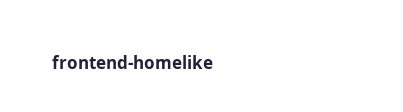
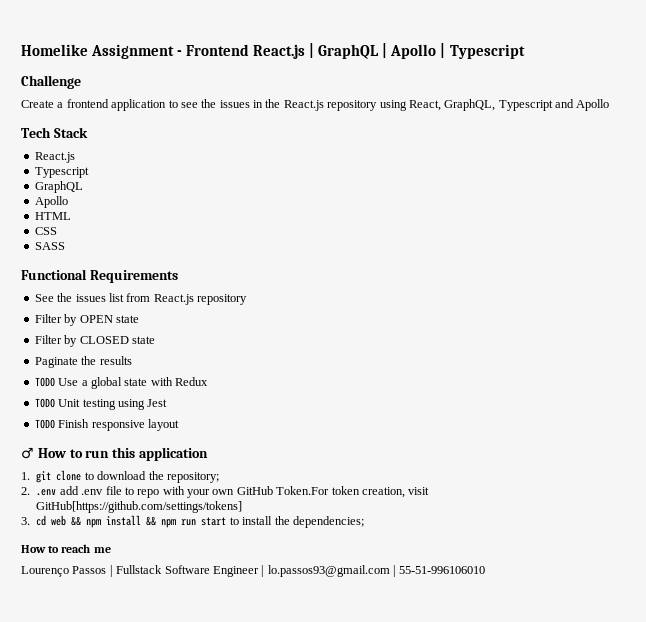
[52,55,213,69] frontend-homelike -> [21,43,525,59] [21,75,81,89] [21,99,610,111] [21,127,88,138] [34,152,75,163] [34,167,89,178] [34,181,83,193] [34,196,68,208] [34,212,71,220] [34,227,57,235] [34,242,65,250] [21,269,178,283] [34,293,247,305] [34,314,139,326] [34,335,155,347] [34,356,132,368] [34,377,208,389] [34,398,168,410] [34,419,179,431] [21,447,208,461] [21,470,219,483] [21,486,430,498] [36,501,243,513] [21,515,364,528] [21,544,111,553] [21,565,486,577] Homelike Assignment - Frontend React.js | GraphQL | Apollo | Typescript // Challenge // Create a frontend application to see the issues in the React.js repository using React, GraphQL, Typescript and Apollo // Tech Stack // React.js // Typescript // GraphQL // Apollo // HTML // CSS // SASS // Functional Requirements // See the issues list from React.js repository // Filter by OPEN state // Filter by CLOSED state // Paginate the results // TODO Use a global state with Redux // TODO Unit testing using Jest // TODO Finish responsive layout // ♂ How to run this application // 1. git clone to download the repository; // 2. .env add .env file to repo with your own GitHub Token.For token creation, visit GitHub[https://github.com/settings/tokens] // 3. cd web && npm install && npm run start to install the dependencies; // How to reach me // Lourenço Passos | Fullstack Software Engineer | lo.passos93@gmail.com | 55-51-996106010

